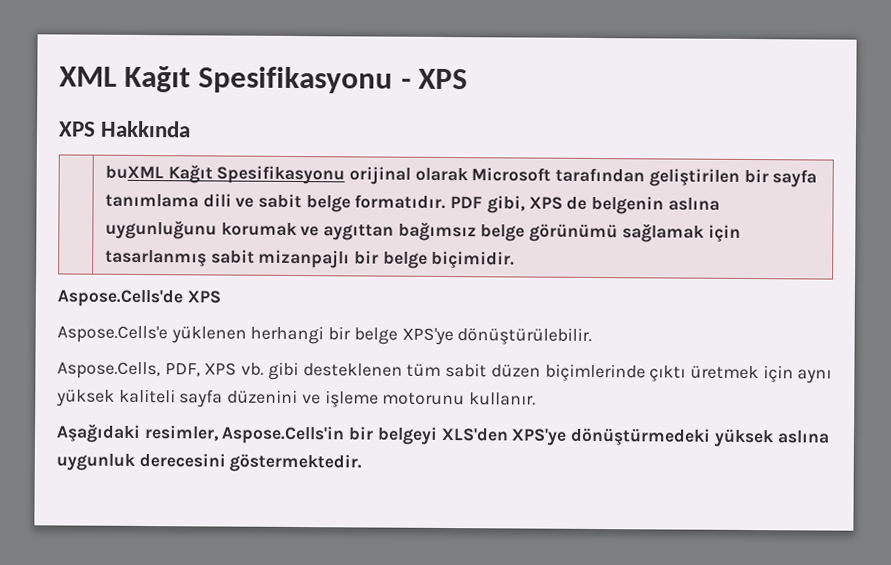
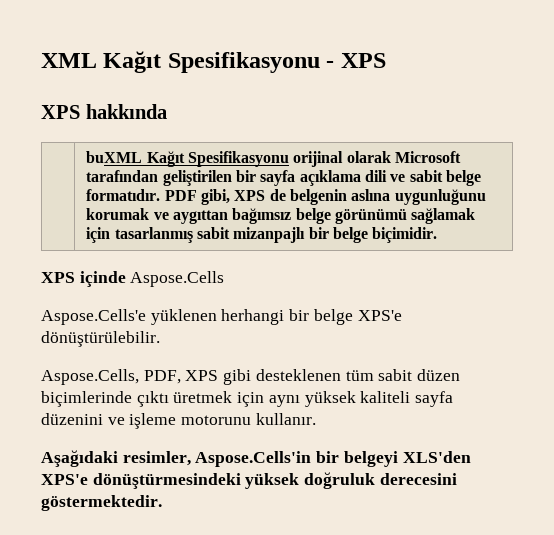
[100,120,192,138] Hakkında -> [85,104,167,119] hakkında
[104,193,199,208] tanımlama -> [299,170,361,186] açıklama
[57,289,221,308] Aspose.Cells'de XPS -> [41,271,225,287] XPS içinde Aspose.Cells
[401,327,454,346] XPS'ye -> [357,310,402,321] XPS'e
[241,362,265,376] vb. -> (219, 375) none
[511,427,830,448] [56,453,136,471] XPS'ye dönüştürmedeki yüksek aslına uygunluk -> [41,472,376,489] XPS'e dönüştürmesindeki yüksek doğruluk

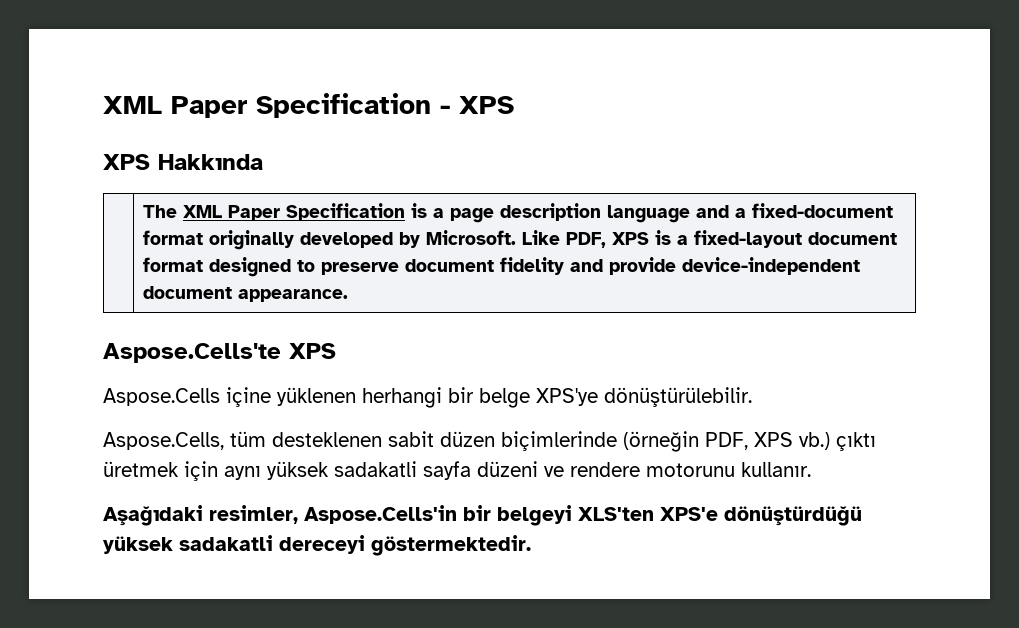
[41,51,320,73] XML Kağıt Spesifikasyonu -> [103,93,431,118] XML Paper Specification
[85,104,167,119] [86,151,462,167] [86,170,481,186] [86,189,486,205] [86,208,476,224] [86,227,438,243] [41,271,126,287] hakkında // | buXML Kağıt Spesifikasyonu orijinal olarak Microsoft tarafından geliştirilen bir sayfa açıklama dili ve sabit belge formatıdır. PDF gibi, XPS de belgenin aslına uygunluğunu korumak ve aygıttan bağımsız belge görünümü sağlamak için tasarlanmış sabit mizanpajlı bir belge biçimidir. // XPS içinde -> [158,154,263,170] [142,203,893,223] [142,230,897,250] [142,257,860,277] [142,286,348,302] [103,343,336,363] Hakkında // | The XML Paper Specification is a page description language and a fixed-document format originally developed by Microsoft. Like PDF, XPS is a fixed-layout document format designed to preserve document fidelity and provide device-independent document appearance. // Aspose.Cells'te XPS //
[41,309,146,325] // Aspose.Cells'e -> [226,387,271,407] içine
[357,310,402,321] XPS'e -> [536,388,598,406] XPS'ye
[143,369,461,385] [41,391,132,407] PDF, XPS gibi desteklenen tüm sabit düzen biçimlerinde -> [230,431,830,452] tüm desteklenen sabit düzen biçimlerinde (örneğin PDF, XPS vb.)
[360,391,454,407] [41,413,177,429] kaliteli sayfa düzenini ve işleme -> [334,461,640,480] sadakatli sayfa düzeni ve rendere
[402,451,471,463] [41,472,457,489] XLS'den XPS'e dönüştürmesindeki yüksek doğruluk derecesini -> [578,506,862,526] [103,535,365,554] XLS'ten XPS'e dönüştürdüğü yüksek sadakatli dereceyi

